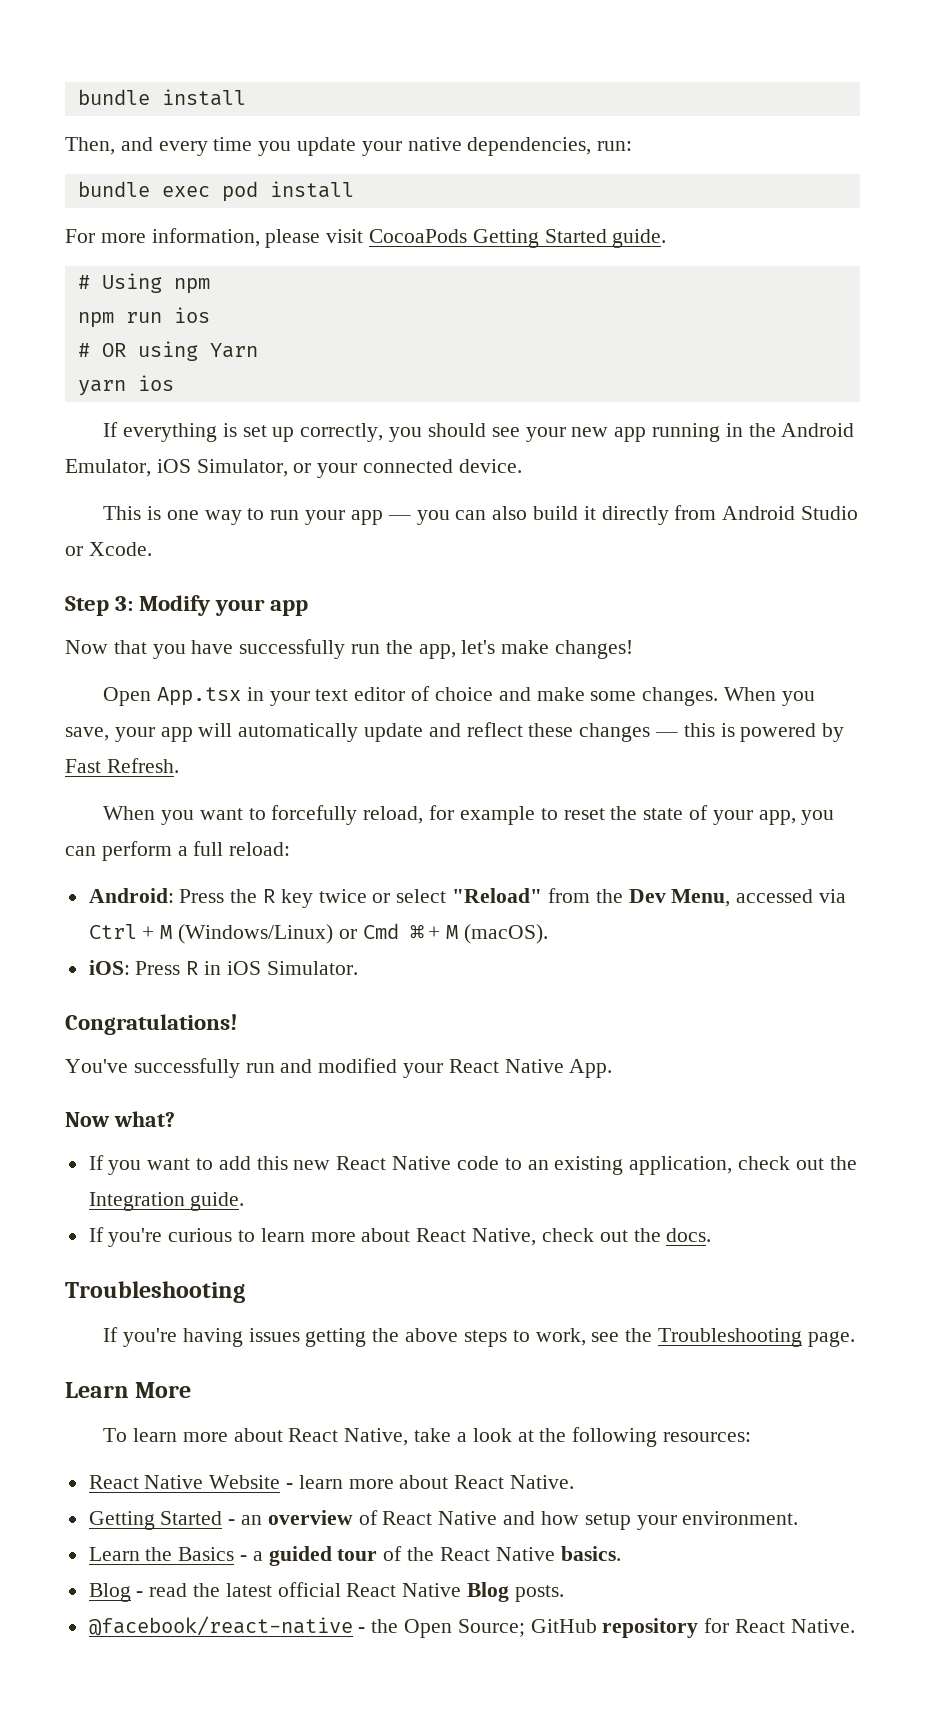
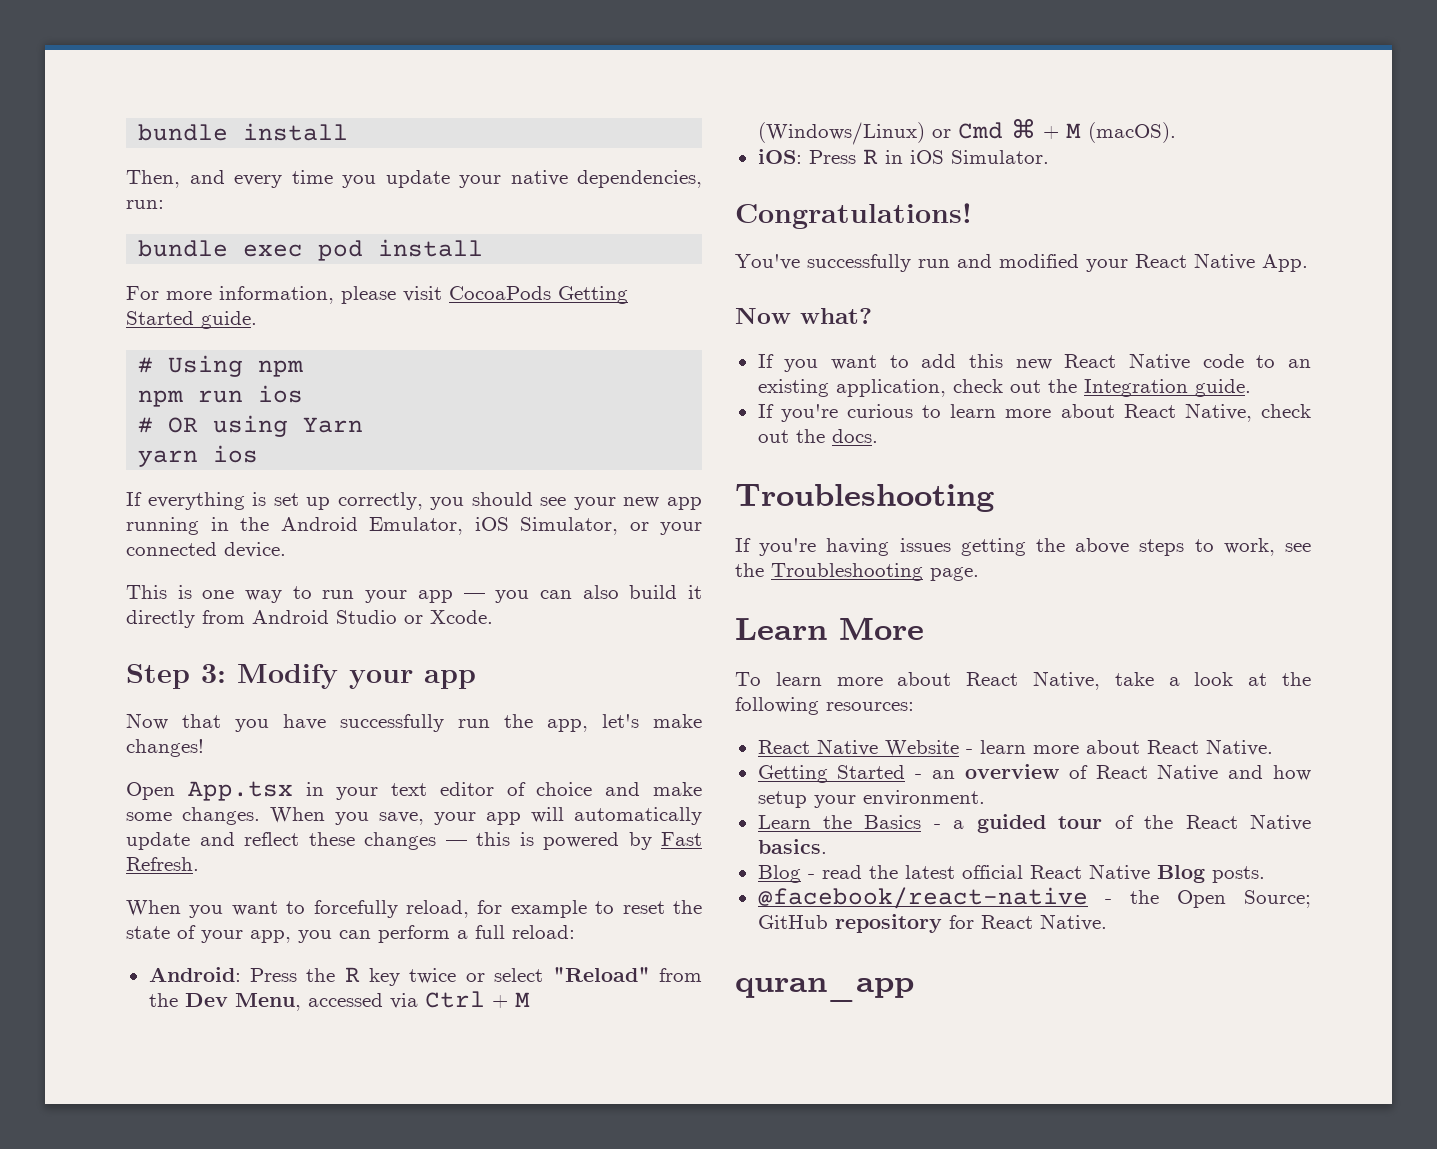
(855, 1626) none -> [735,978,914,1002] // quran_app

